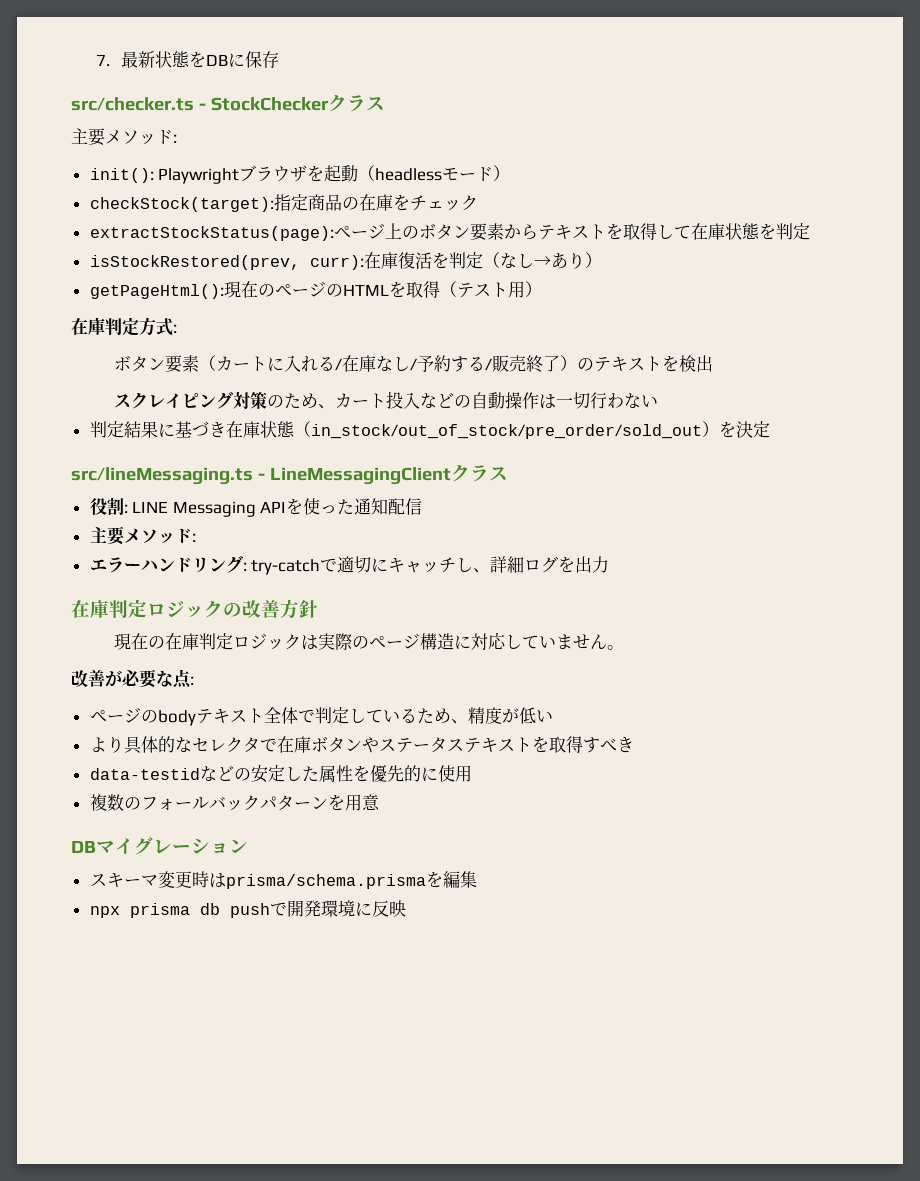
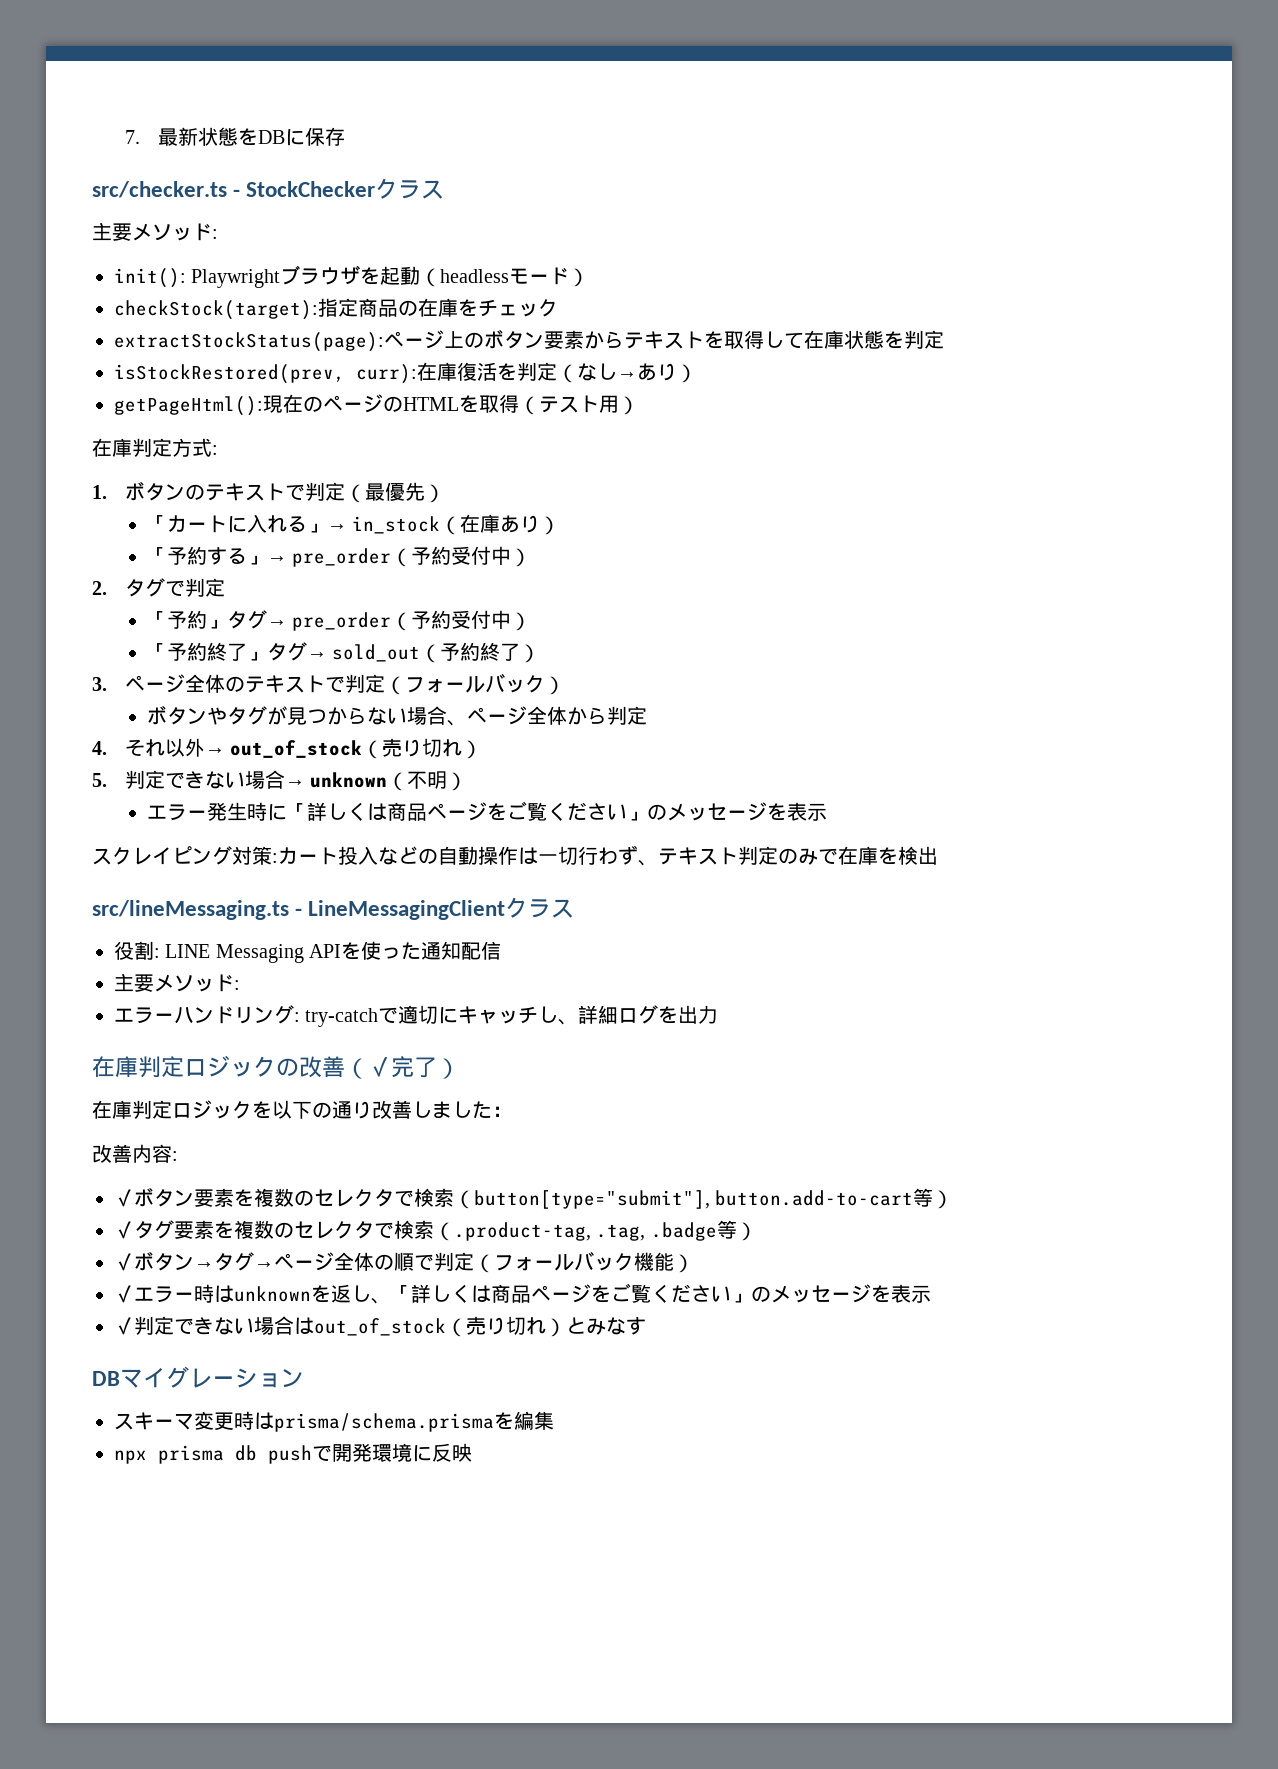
[114,355,714,373] ボタン要素（カートに入れる/在庫なし/予約する/販売終了）のテキストを検出 -> [92,481,445,503] [146,514,561,535] [146,546,532,567] [92,578,225,597] [146,610,532,631] [146,642,541,663] [92,673,565,695] [146,705,647,726] [92,738,483,759] [92,770,468,791] [146,801,827,821] 1.ボタンのテキストで判定（最優先） // 「カートに入れる」→ in_stock（在庫あり） // 「予約する」→ pre_order（予約受付中） // 2.タグで判定 // 「予約」タグ→ pre_order（予約受付中） // 「予約終了」タグ→ sold_out（予約終了） // 3.ページ全体のテキストで判定（フォールバック） // ボタンやタグが見つからない場合、ページ全体から判定 // 4.それ以外→ out_of_stock（売り切れ） // 5.判定できない場合→ unknown（不明） // エラー発生時に「詳しくは商品ページをご覧ください」のメッセージを表示
[267,393,336,409] のため、 -> [272,853,278,863] :
[624,393,659,408] [89,421,770,439] ない // 判定結果に基づき在庫状態（in_stock/out_of_stock/pre_order/sold_out）を決定 -> [618,845,938,866] ず、テキスト判定のみで在庫を検出
[280,599,318,619] [114,633,625,650] [71,669,194,689] [89,707,553,726] [89,736,634,754] [89,765,472,783] [89,794,380,811] 方針 // 現在の在庫判定ロジックは実際のページ構造に対応していません。 // 改善が必要な点: // ページのbodyテキスト全体で判定しているため、精度が低い // より具体的なセレクタで在庫ボタンやステータステキストを取得すべき // data-testidなどの安定した属性を優先的に使用 // 複数のフォールバックパターンを用意 -> [345,1056,460,1079] [92,1100,512,1119] [92,1144,178,1163] [114,1187,954,1209] [114,1220,757,1241] [114,1251,694,1273] [114,1283,931,1304] [114,1316,646,1337] （✓完了） // 在庫判定ロジックを以下の通り改善しました： // 改善内容: // ✓ボタン要素を複数のセレクタで検索（button[type="submit"], button.add-to-cart等） // ✓タグ要素を複数のセレクタで検索（.product-tag, .tag, .badge等） // ✓ボタン→タグ→ページ全体の順で判定（フォールバック機能） // ✓エラー時はunknownを返し、「詳しくは商品ページをご覧ください」のメッセージを表示 // ✓判定できない場合はout_of_stock（売り切れ）とみなす

